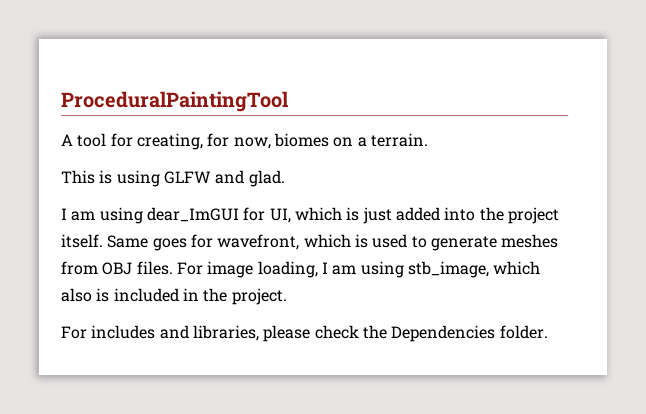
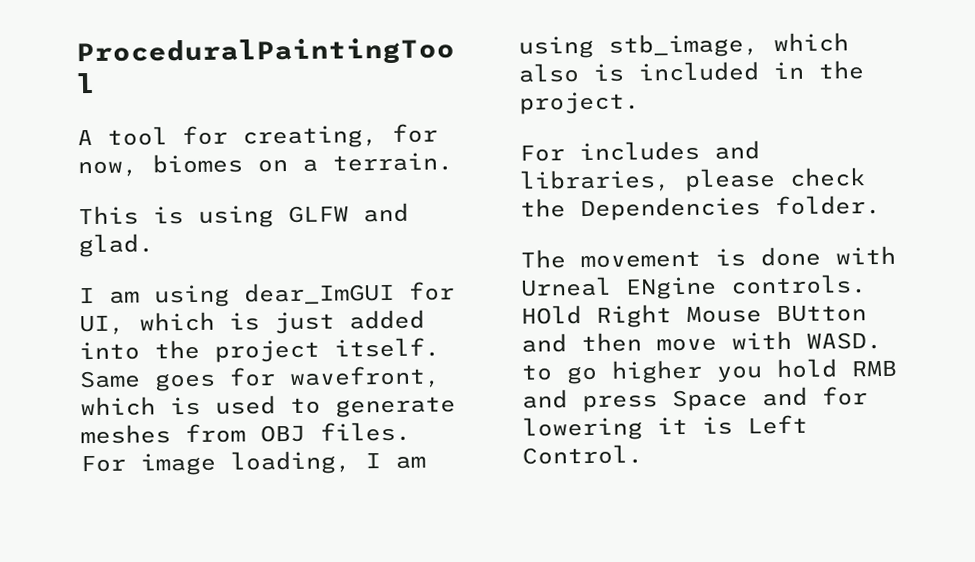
(548, 332) none -> [520,245,896,269] [520,274,867,300] [521,304,867,328] [521,330,882,353] [521,358,897,385] [522,386,868,413] [522,414,808,441] [522,444,643,465] // The movement is done with Urneal ENgine controls. HOld Right Mouse BUtton and then move with WASD. to go higher you hold RMB and press Space and for lowering it is Left Control.

